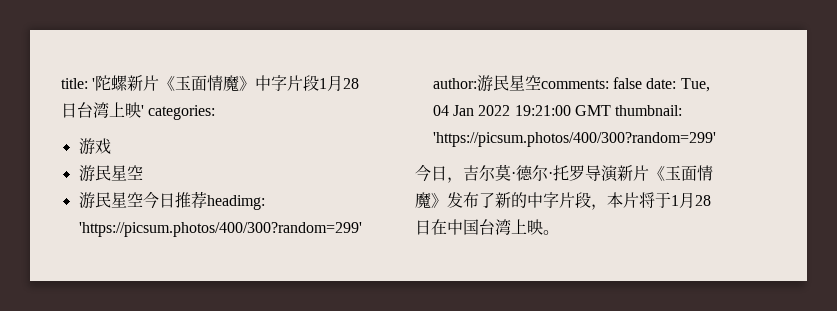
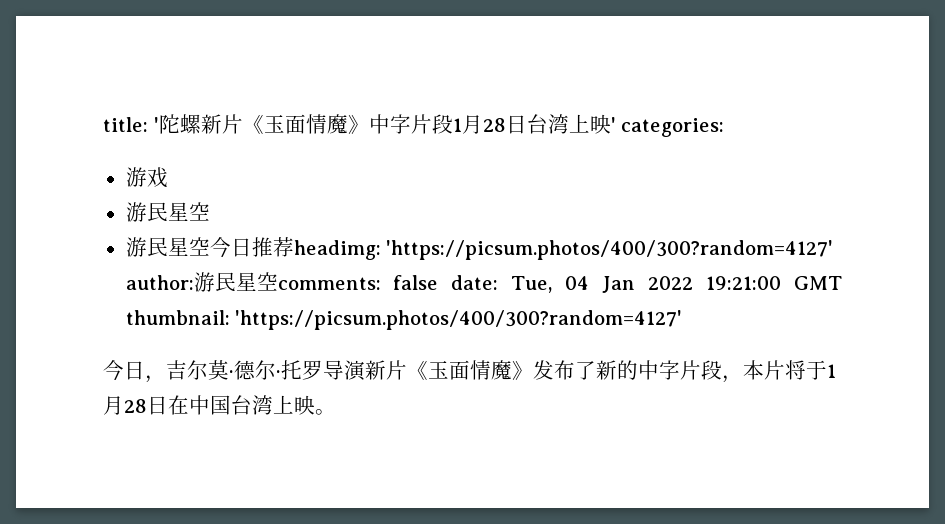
[78,222,362,237] 'https://picsum.photos/400/300?random=299' -> [386,240,834,260] 'https://picsum.photos/400/300?random=4127'
[432,132,716,147] 'https://picsum.photos/400/300?random=299' -> [235,310,683,330] 'https://picsum.photos/400/300?random=4127'

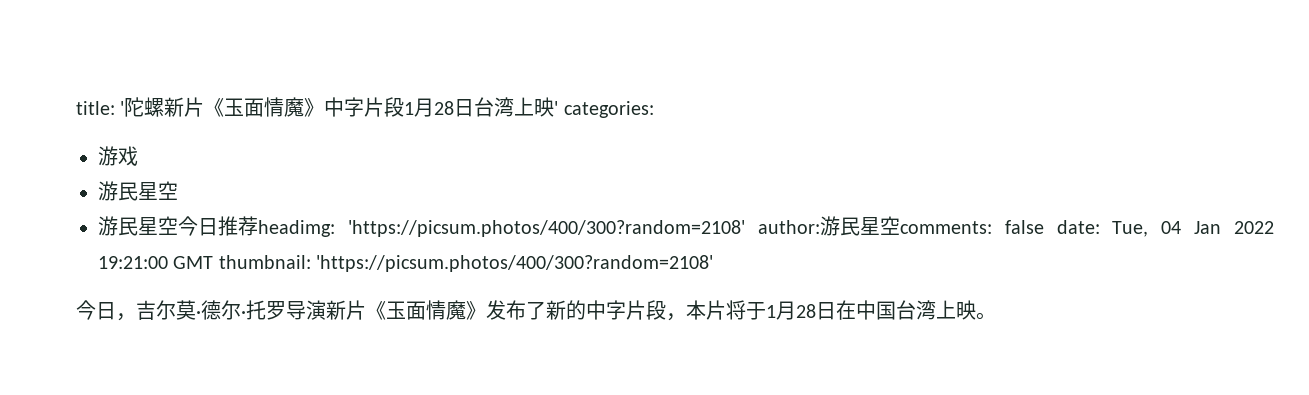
[386,240,834,260] 'https://picsum.photos/400/300?random=4127' -> [347,220,745,237] 'https://picsum.photos/400/300?random=2108'
[235,310,683,330] 'https://picsum.photos/400/300?random=4127' -> [316,255,714,272] 'https://picsum.photos/400/300?random=2108'

